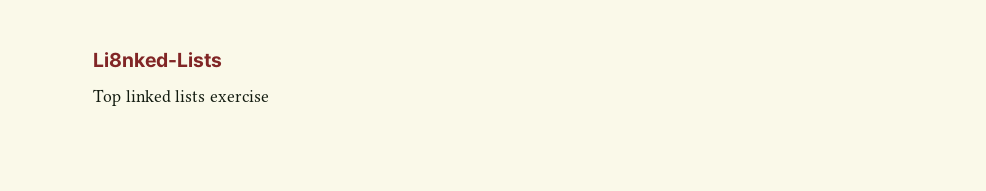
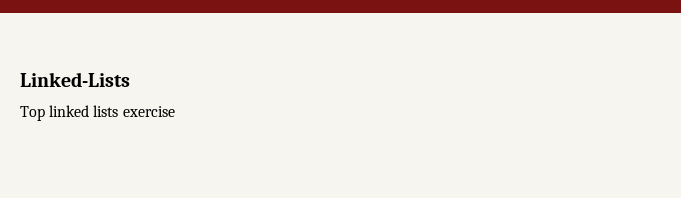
[93,52,222,68] Li8nked-Lists -> [20,72,130,87] Linked-Lists

